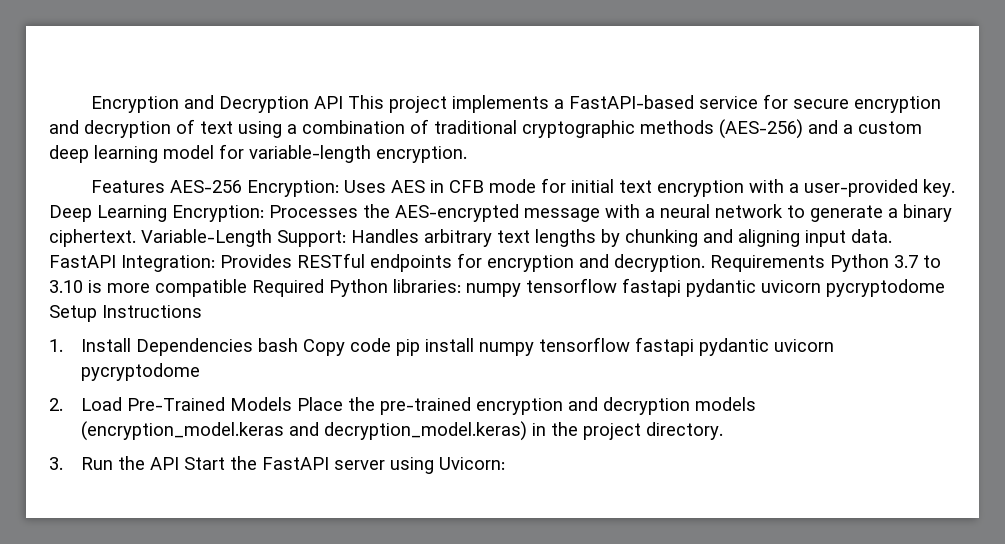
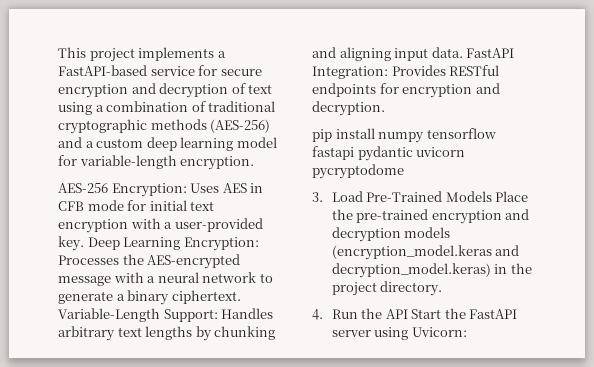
[91,95,344,113] Encryption and Decryption API -> (58, 52) none
[91,180,166,193] Features -> (255, 163) none
[710,254,941,272] [49,278,945,297] [49,305,202,322] [49,338,391,356] Requirements Python 3.7 to 3.10 is more compatible Required Python libraries: numpy tensorflow fastapi pydantic uvicorn pycryptodome Setup Instructions // 1. Install Dependencies bash Copy code -> (385, 108) //
[49,398,63,411] 2. -> [312,192,323,202] 3.
[49,457,63,470] 3. -> [312,309,323,320] 4.

